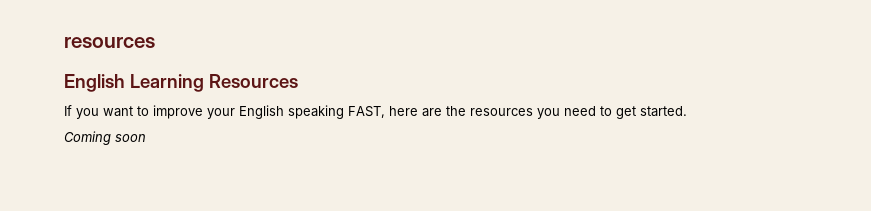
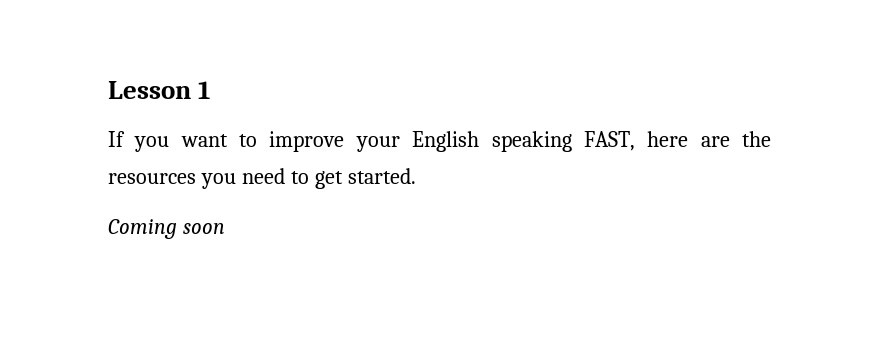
[64,37,155,48] [64,74,298,92] resources // English Learning Resources -> [108,81,211,99] Lesson 1

